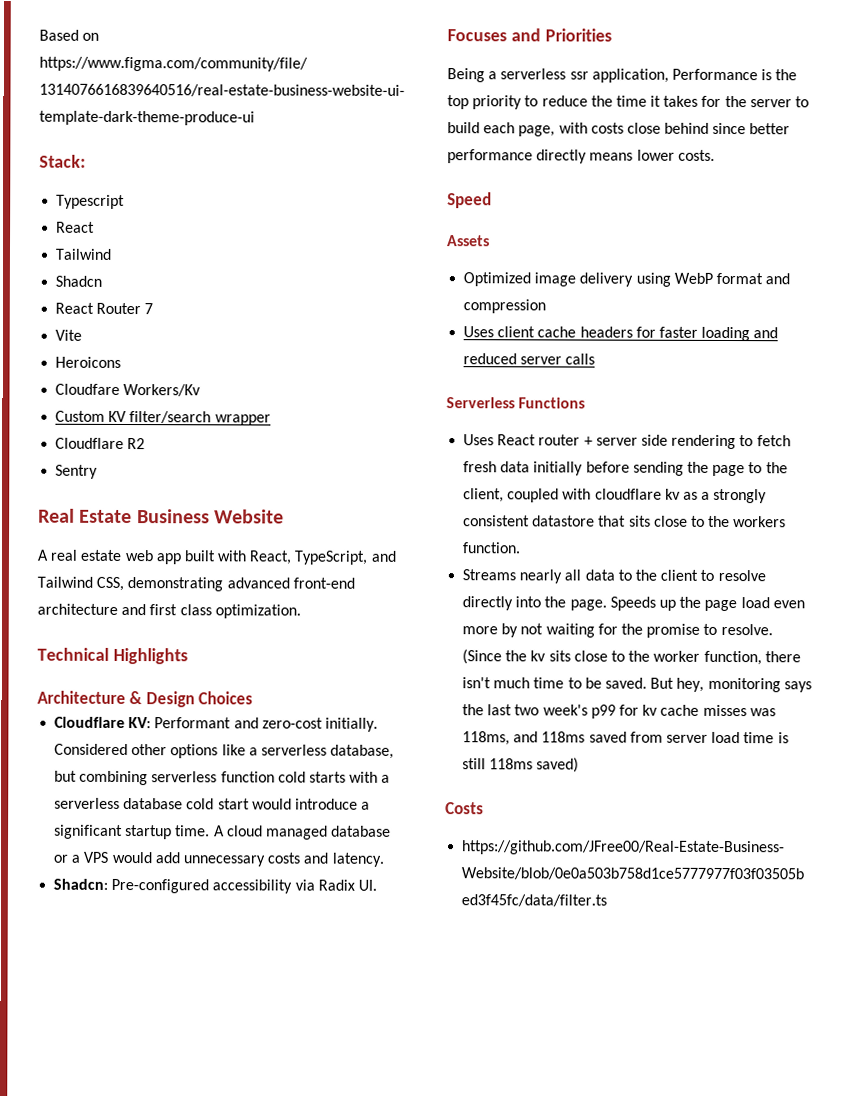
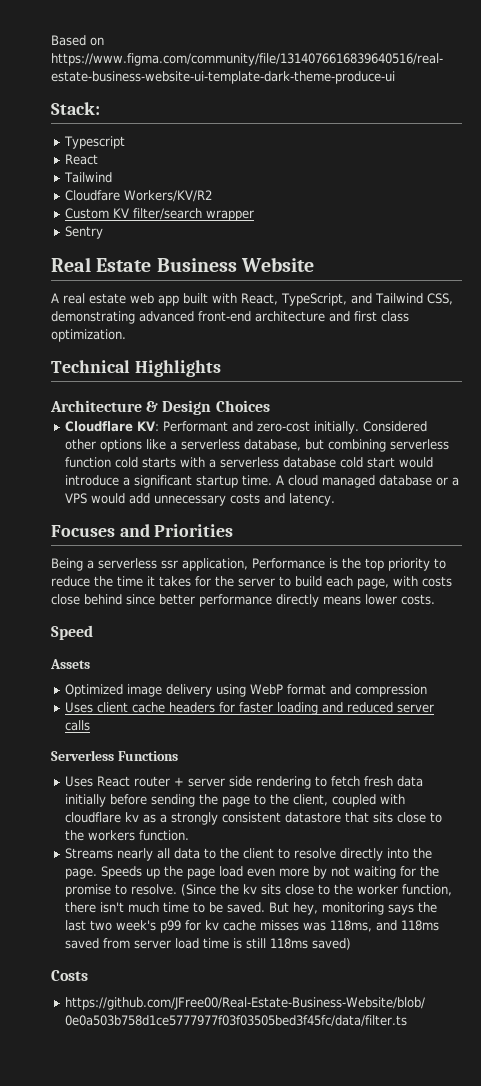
[55,275,103,287] [55,302,154,315] [55,329,83,341] [55,356,122,368] // Shadcn // React Router 7 // Vite // Heroicons -> (113, 177) none
[123,383,202,397] Workers/Kv -> [124,190,213,202] Workers/KV/R2
[55,437,146,450] // Cloudflare R2 -> (255, 215) none
[53,878,377,894] // Shadcn: Pre-configured accessibility via Radix UI. -> (336, 499) none

